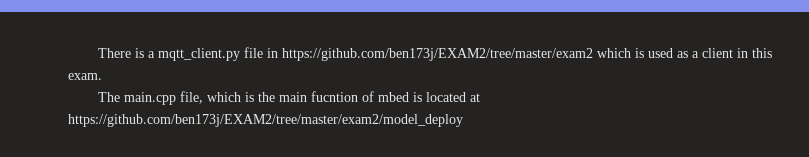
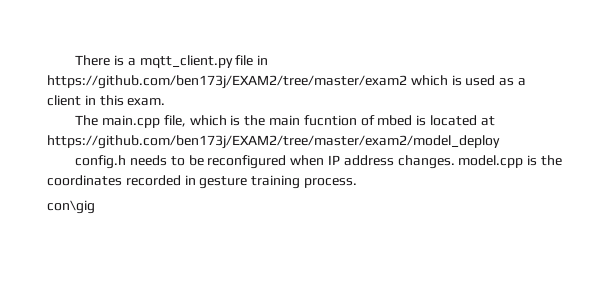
(463, 120) none -> [75,155,562,169] [47,175,357,189] [47,200,95,214] // config.h needs to be reconfigured when IP address changes. model.cpp is the coordinates recorded in gesture training process. // con\gig

